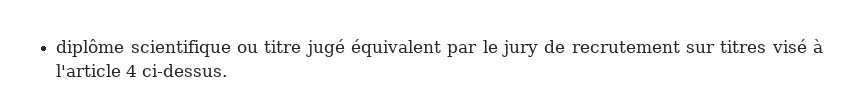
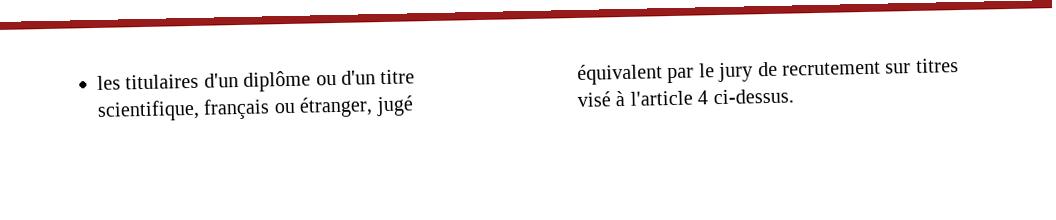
[56,39,302,57] diplôme scientifique ou titre -> [97,69,416,92] [97,96,374,122] les titulaires d'un diplôme ou d'un titre scientifique, français ou étranger,

